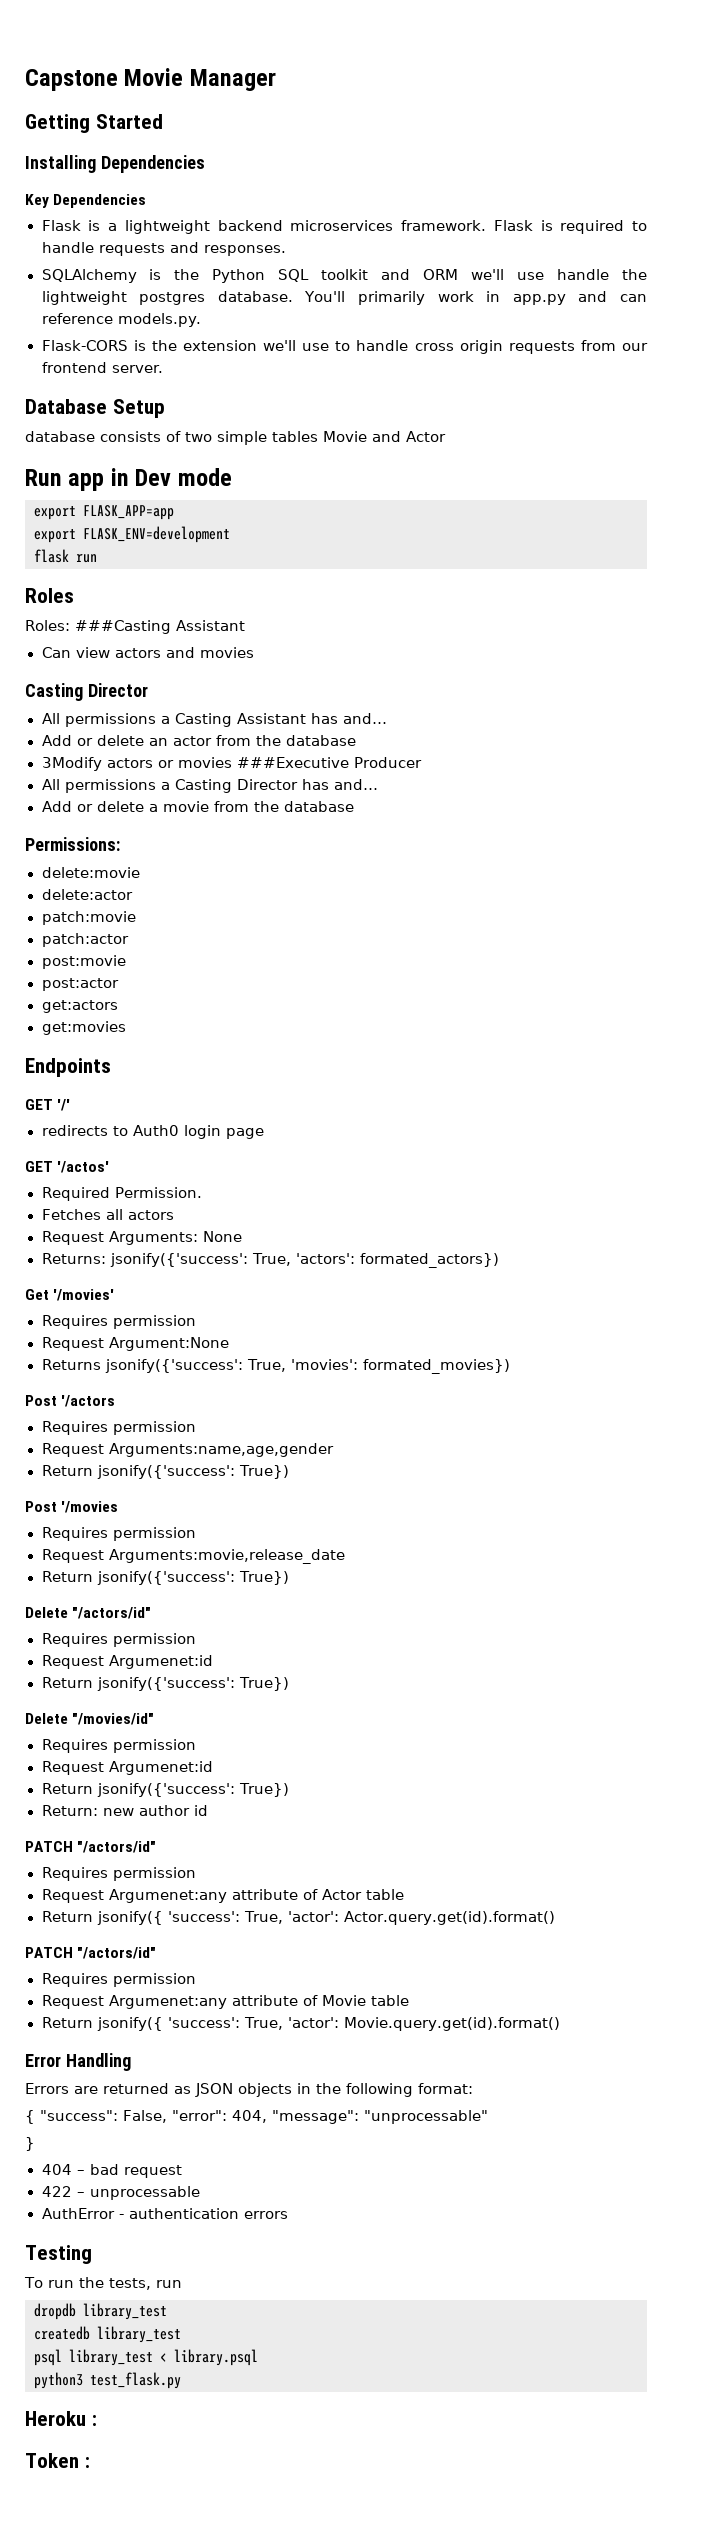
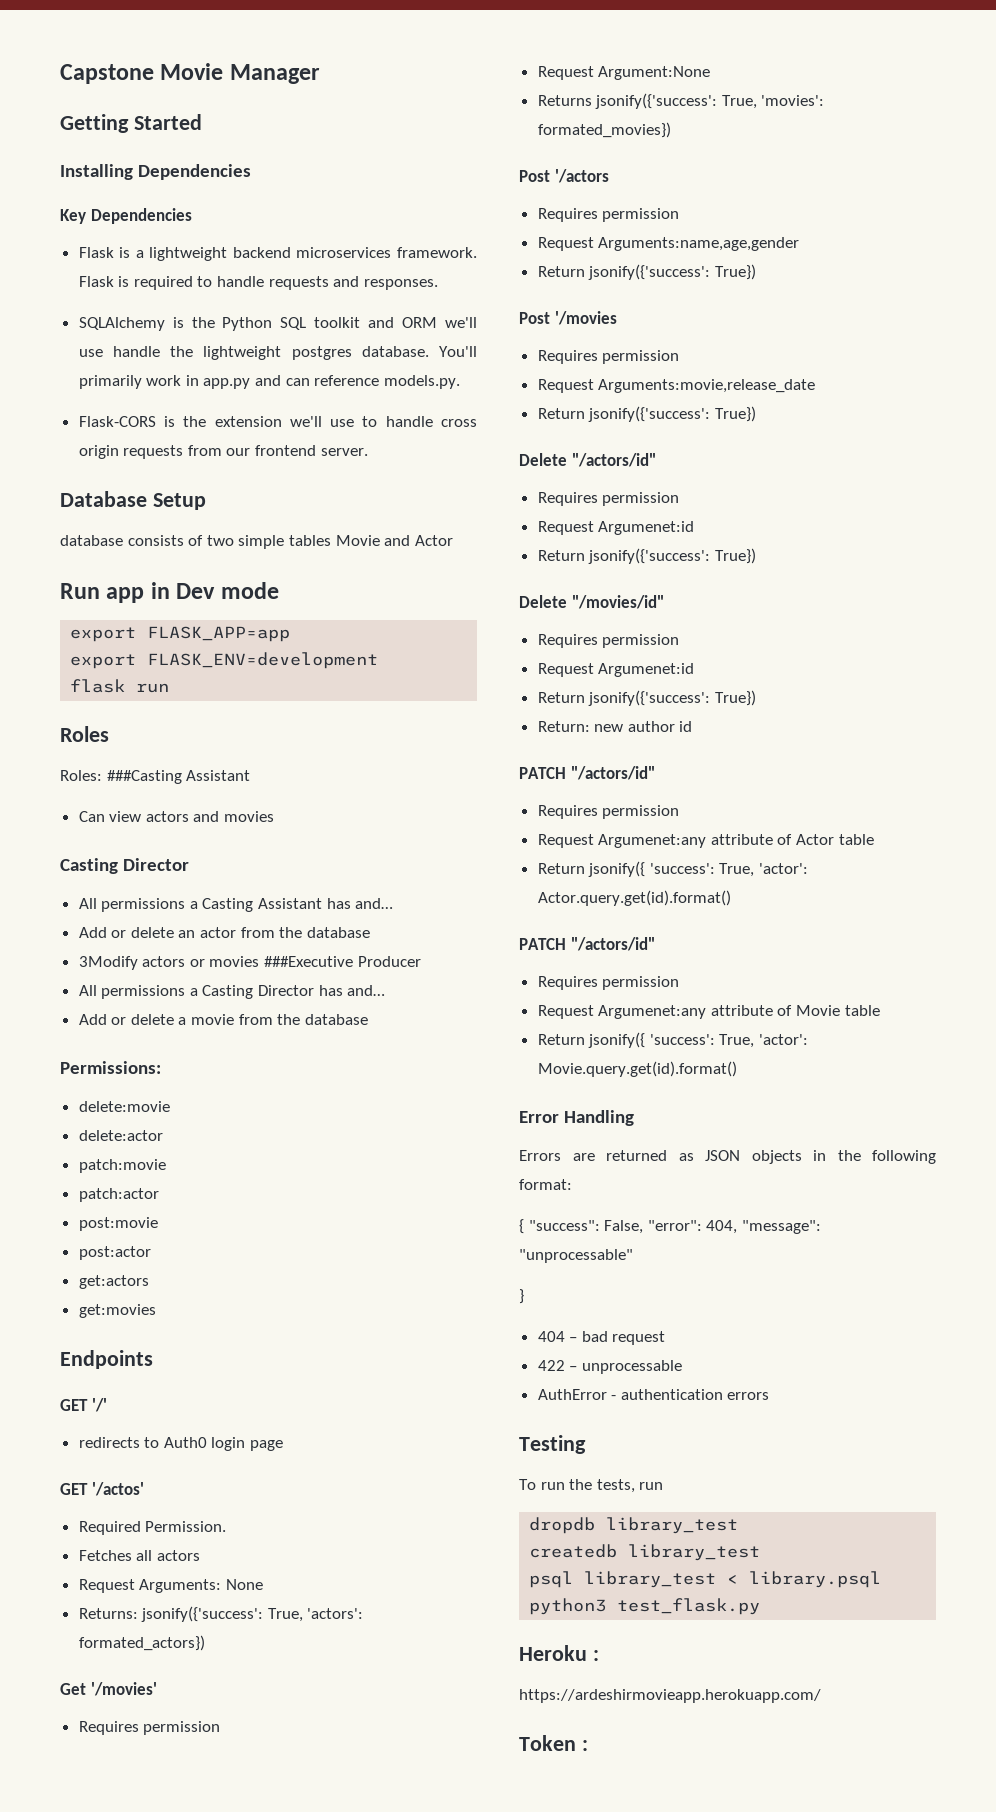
(97, 2420) none -> [519,1689,821,1703] // https://ardeshirmovieapp.herokuapp.com/

